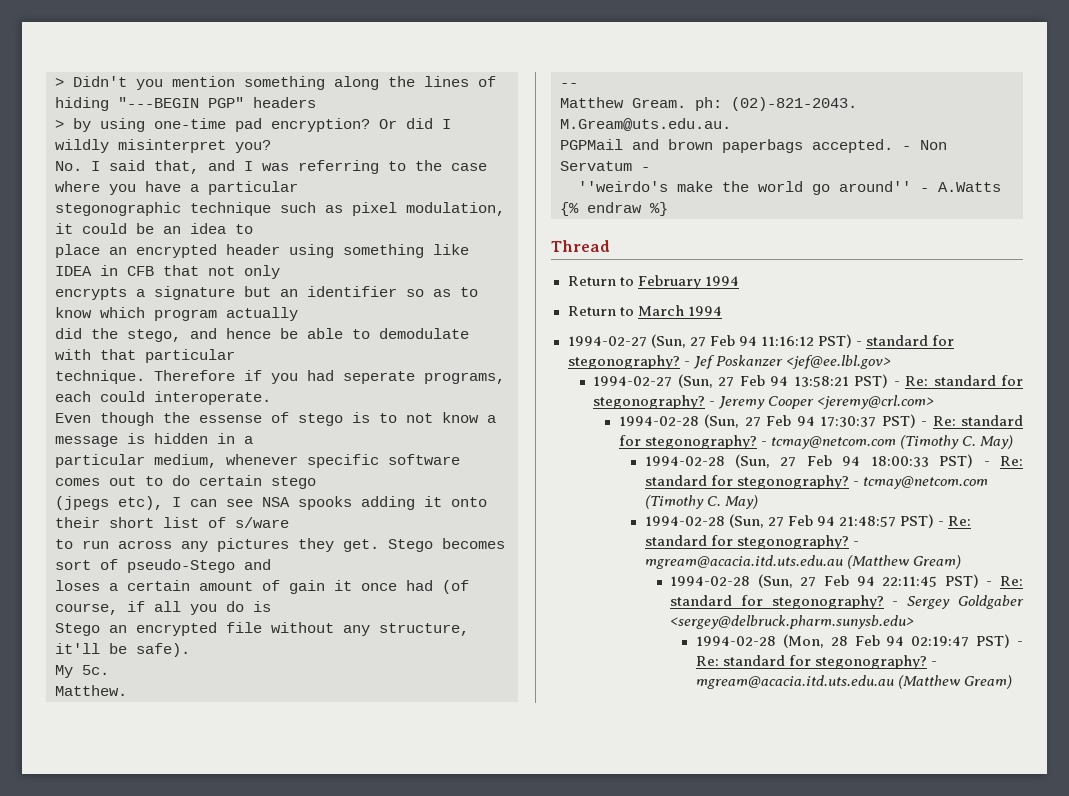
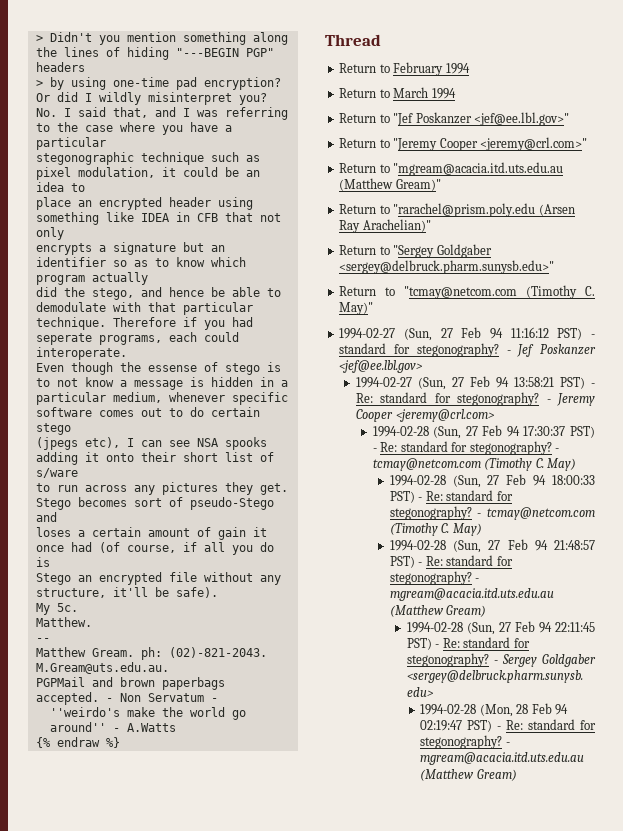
(722, 311) none -> [339,112,570,126] [339,137,588,151] [339,162,564,176] [339,178,441,191] [339,203,575,217] [339,219,431,233] [339,244,492,258] [339,260,555,274] [339,285,595,299] [339,302,374,315] // Return to "Jef Poskanzer <jef@ee.lbl.gov>" // Return to "Jeremy Cooper <jeremy@crl.com>" // Return to "mgream@acacia.itd.uts.edu.au (Matthew Gream)" // Return to "rarachel@prism.poly.edu (Arsen Ray Arachelian)" // Return to "Sergey Goldgaber <sergey@delbruck.pharm.sunysb.edu>" // Return to "tcmay@netcom.com (Timothy C. May)"

